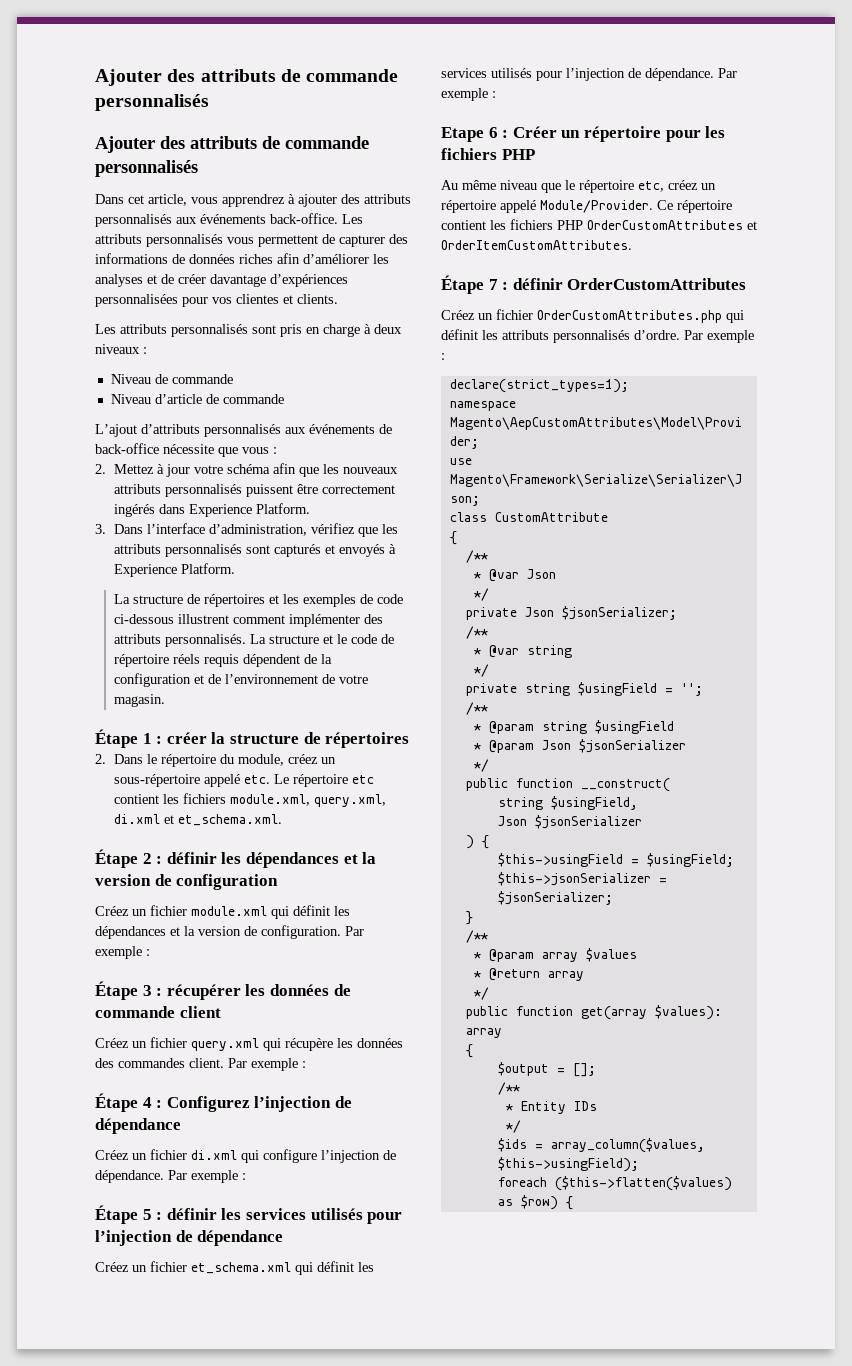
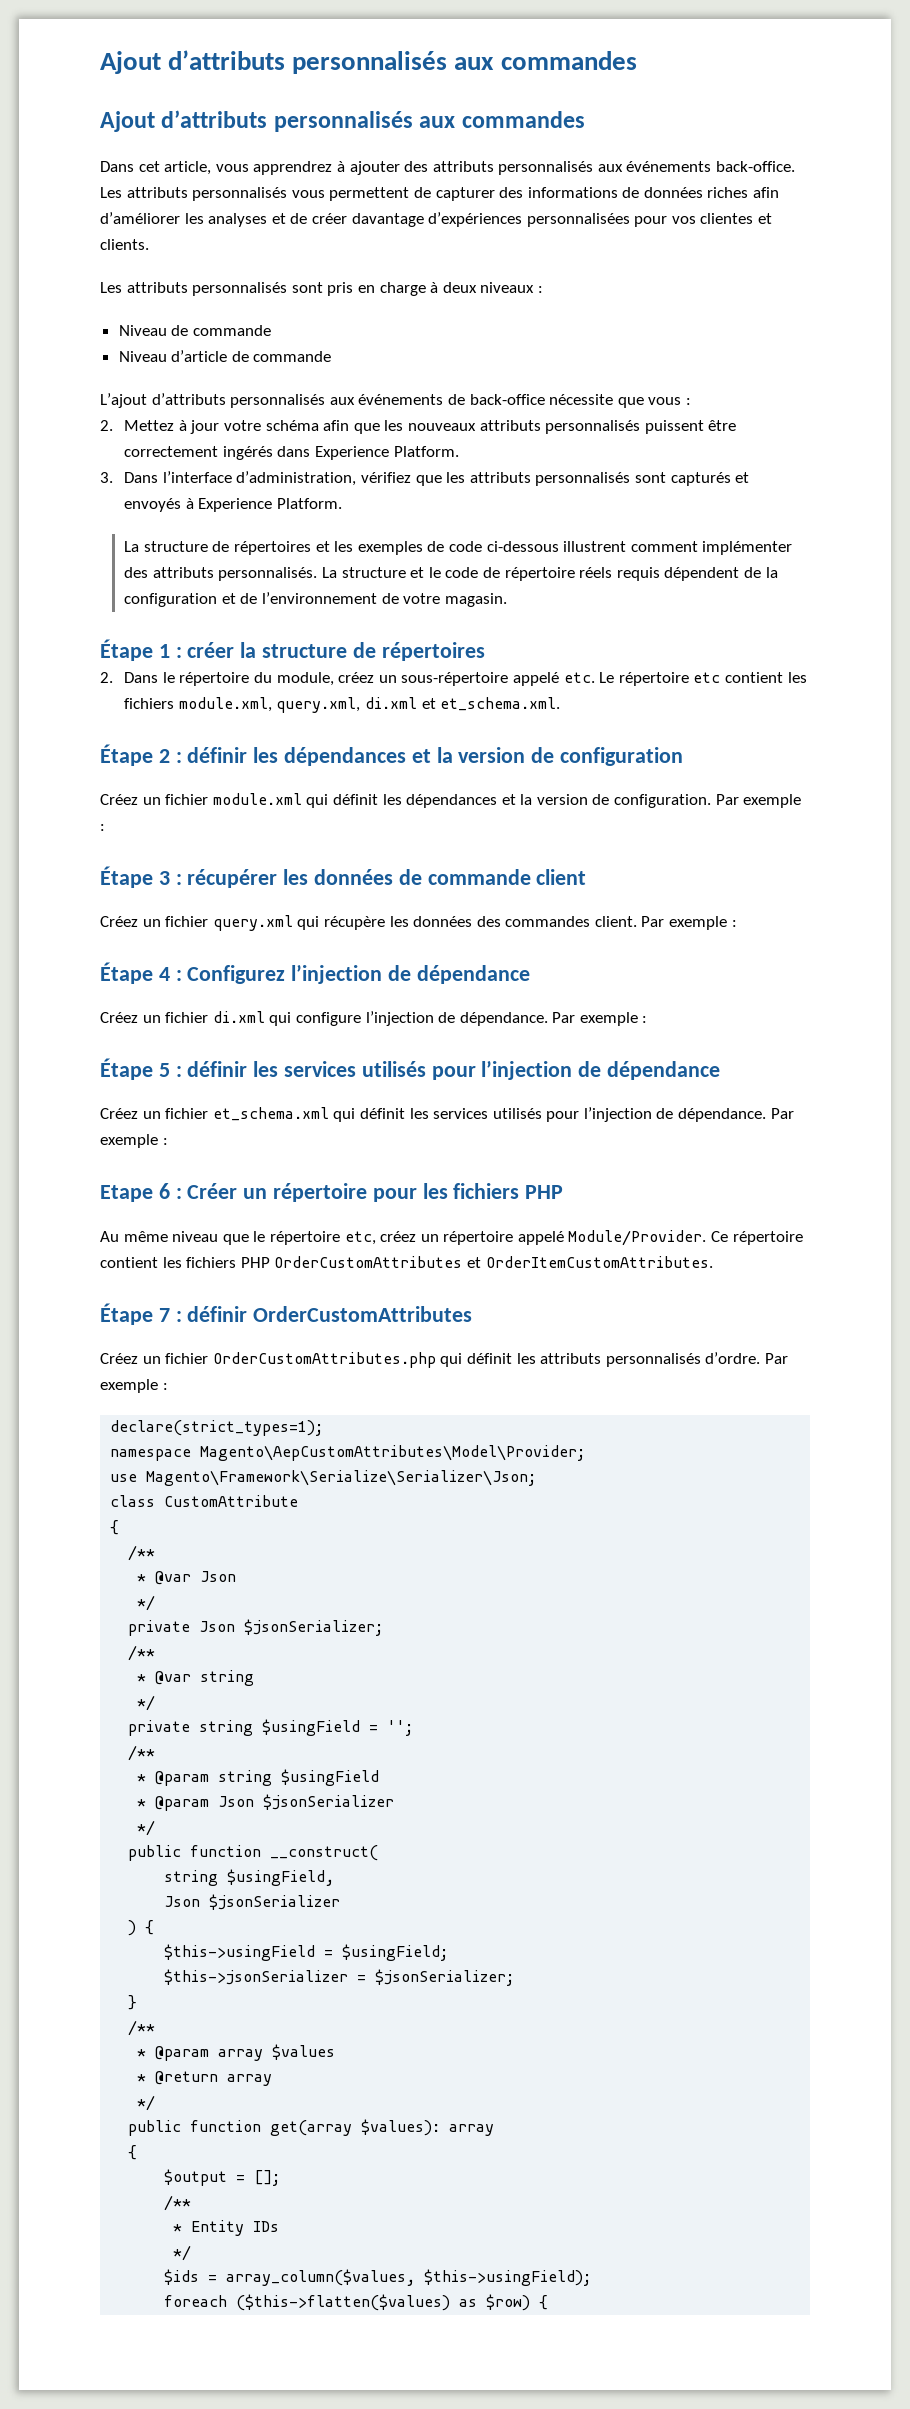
[95,69,399,86] [95,94,209,111] [95,136,369,153] [95,160,198,177] Ajouter des attributs de commande personnalisés // Ajouter des attributs de commande personnalisés -> [100,50,637,74] [100,110,585,132] Ajout d’attributs personnalisés aux commandes // Ajout d’attributs personnalisés aux commandes

